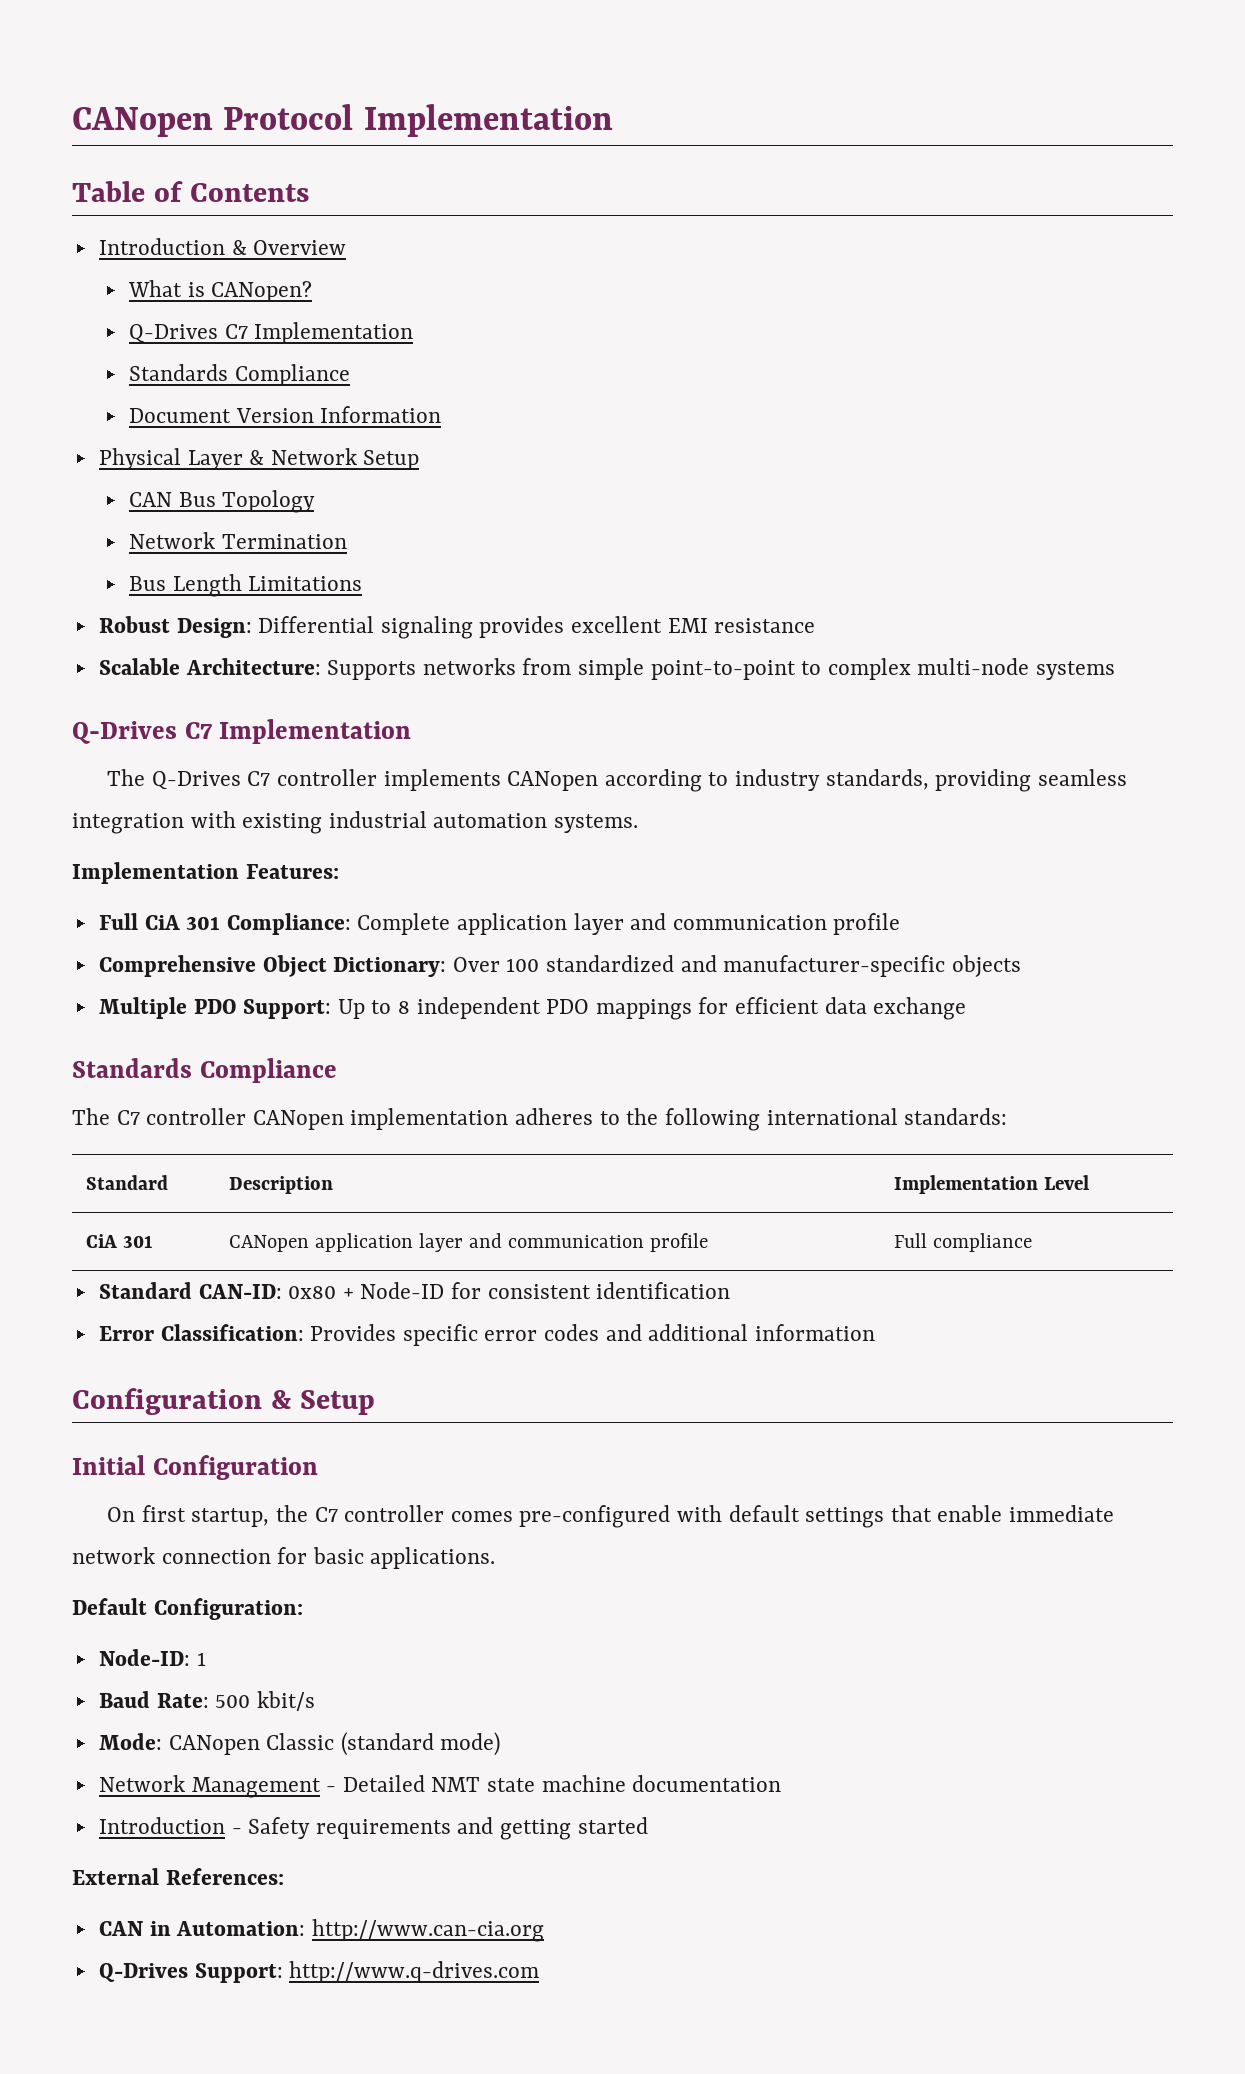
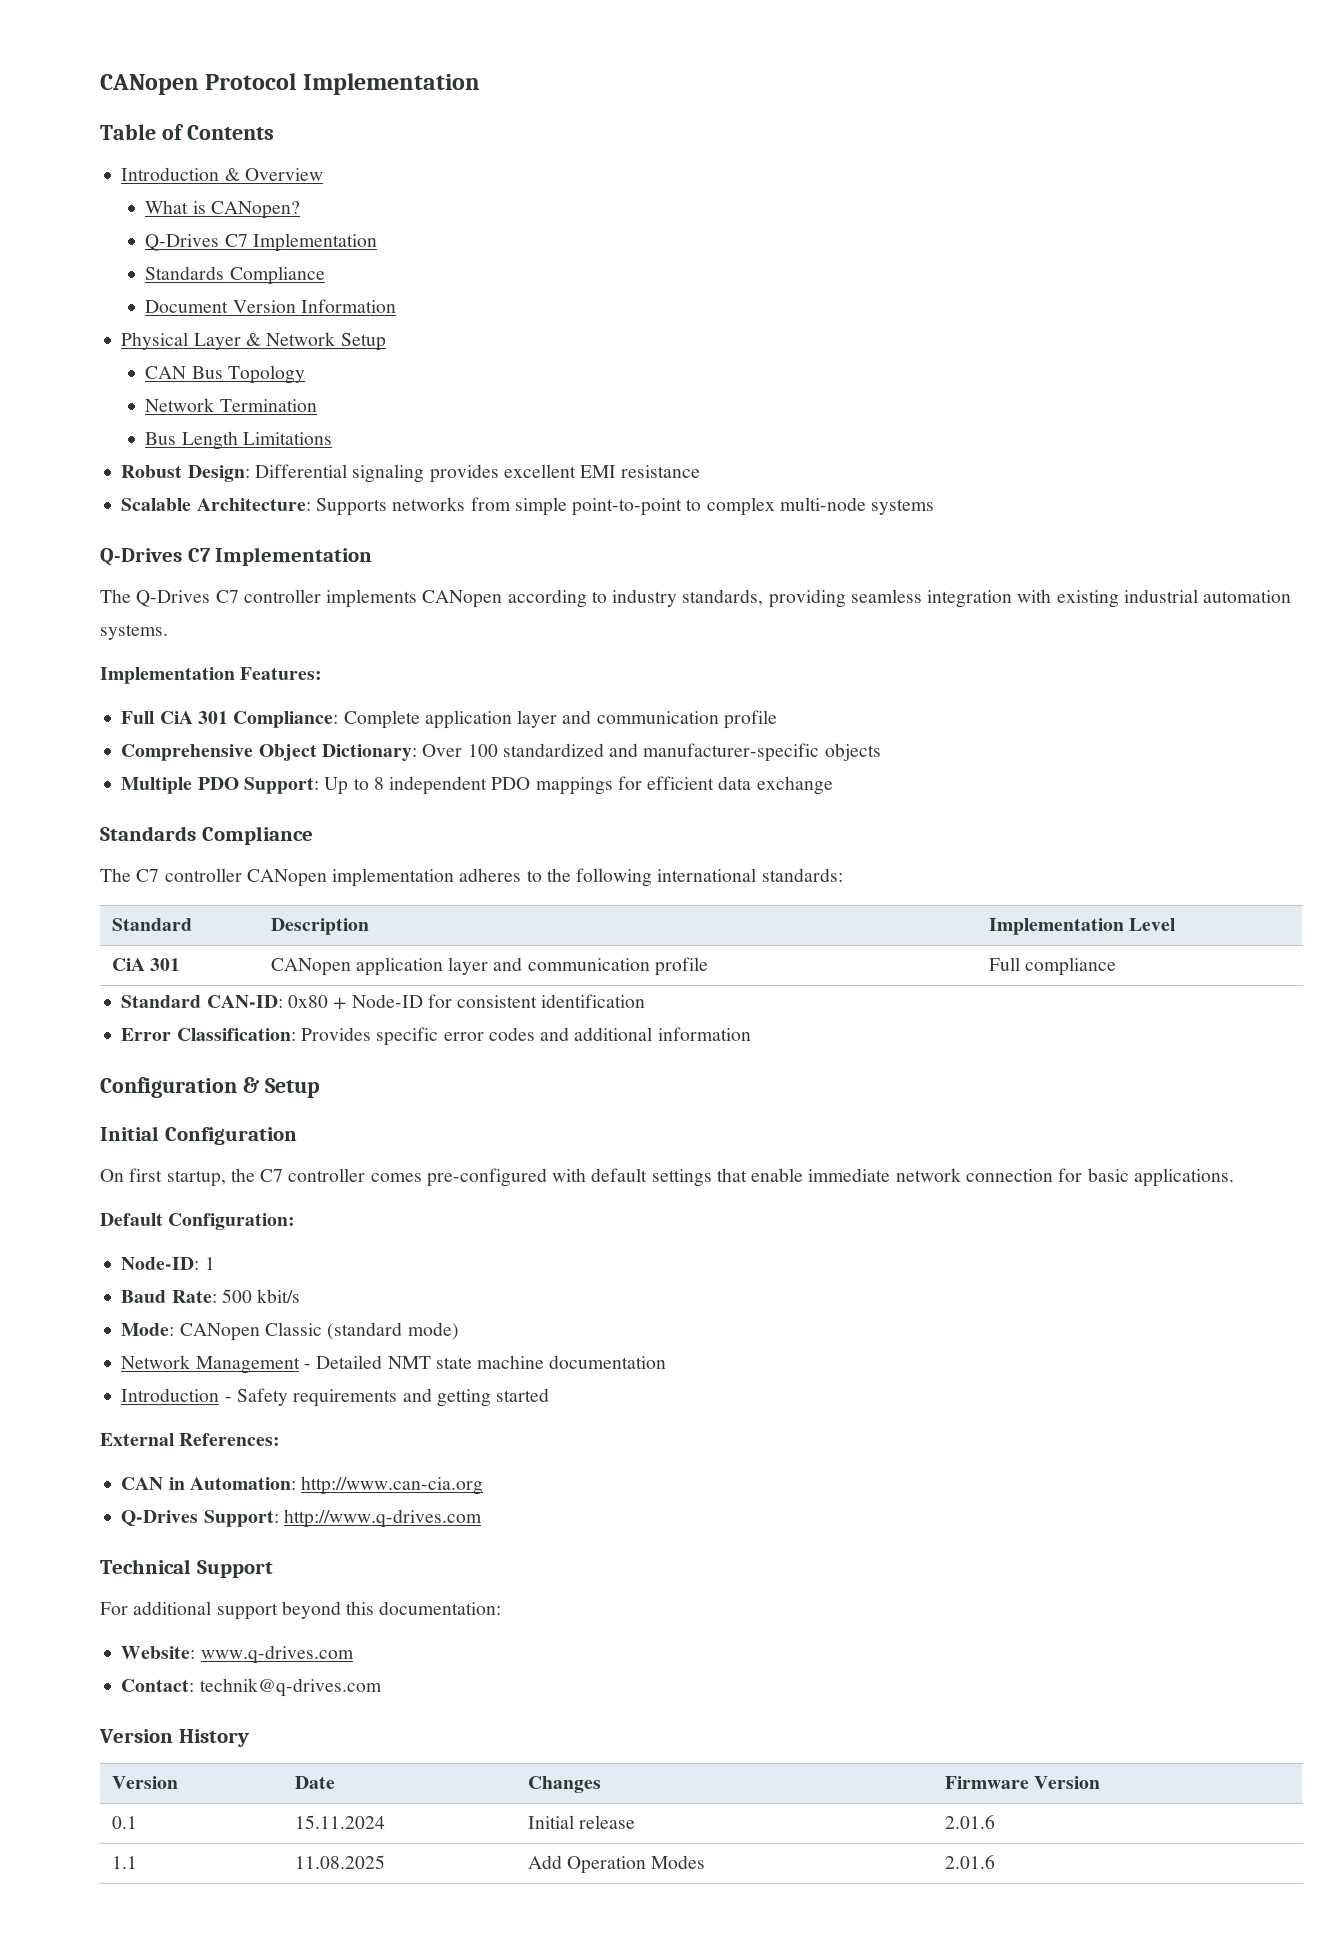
(540, 1972) none -> [100,1559,273,1578] [100,1601,502,1620] [121,1645,354,1664] [121,1678,382,1697] [99,1729,249,1747] [111,1776,178,1789] [294,1776,335,1789] [527,1776,601,1793] [944,1776,1100,1789] [111,1816,137,1829] [294,1815,385,1829] [527,1815,635,1829] [944,1815,995,1829] [111,1856,137,1869] [294,1855,385,1869] [527,1855,706,1874] [944,1855,995,1869] // Technical Support // For additional support beyond this documentation: // Website: www.q-drives.com // Contact: technik@q-drives.com // Version History // Version | Date | Changes | Firmware Version // 0.1 | 15.11.2024 | Initial release | 2.01.6 // 1.1 | 11.08.2025 | Add Operation Modes | 2.01.6

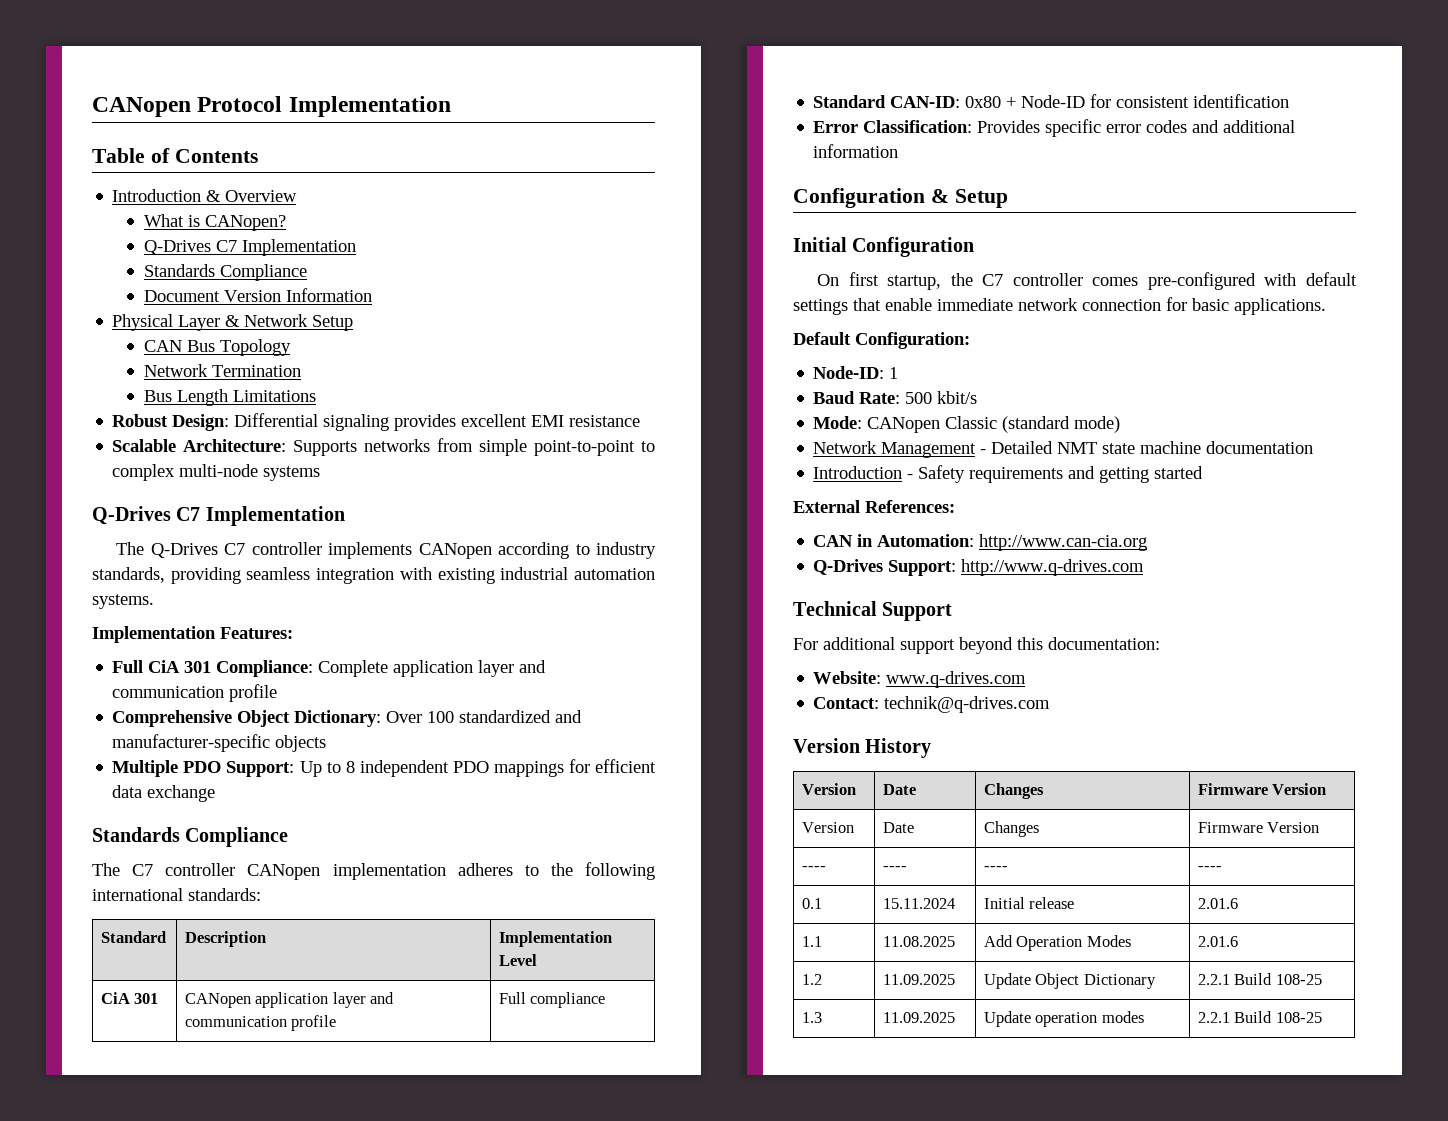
(1100, 1782) none -> [802,822,855,833] [883,822,915,833] [984,821,1040,837] [1198,822,1320,833] [802,866,827,871] [883,866,908,871] [984,866,1009,871] [1198,866,1223,871] // Version | Date | Changes | Firmware Version // ---- | ---- | ---- | ----
(995, 1862) none -> [802,974,823,985] [883,974,956,985] [984,973,1156,989] [1198,973,1322,985] [802,1012,823,1023] [883,1012,956,1023] [984,1011,1144,1027] [1198,1011,1322,1023] // 1.2 | 11.09.2025 | Update Object Dictionary | 2.2.1 Build 108-25 // 1.3 | 11.09.2025 | Update operation modes | 2.2.1 Build 108-25

